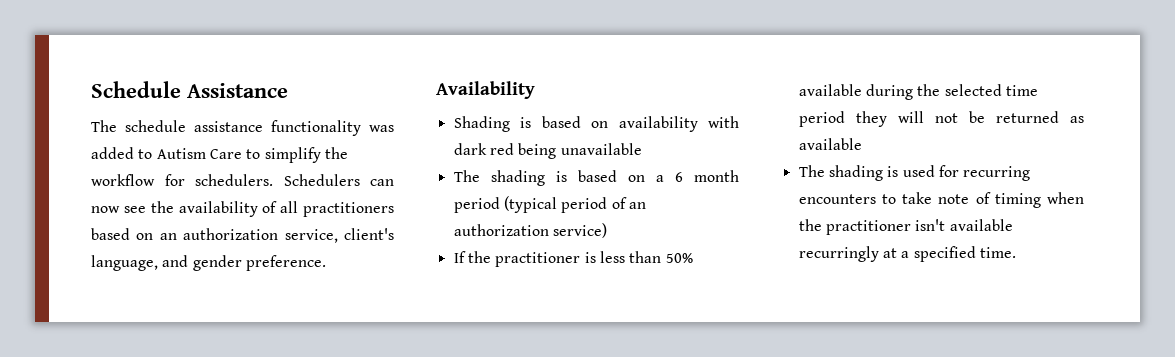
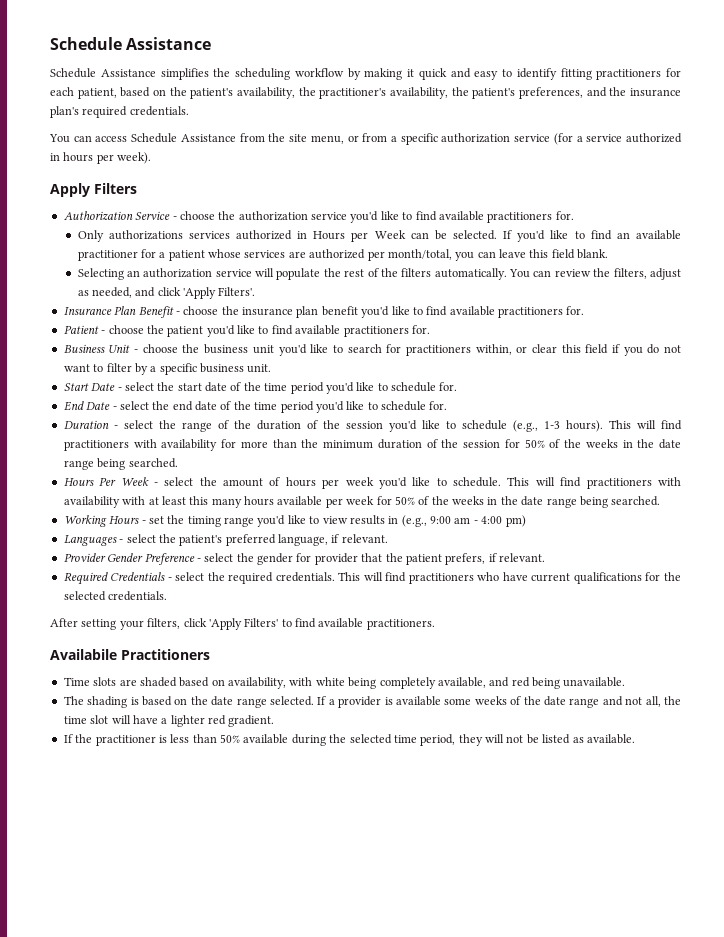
[91,120,394,136] [91,147,348,163] [91,174,394,186] [91,201,395,217] [91,228,394,243] [91,255,326,271] [436,81,535,99] [453,116,739,132] [453,143,487,155] The schedule assistance functionality was added to Autism Care to simplify the workflow for schedulers. Schedulers can now see the availability of all practitioners based on an authorization service, client's language, and gender preference. // Availability // Shading is based on availability with dark -> [50,68,681,80] [50,87,681,99] [50,106,189,118] [49,133,682,145] [50,152,152,164] [50,183,137,197] [63,211,574,223] [77,230,681,242] [77,249,609,261] [77,268,681,280] [77,287,256,299] [63,306,585,318] [63,325,430,337] [63,344,682,356] [63,363,272,375] [63,382,458,394] [63,401,448,413] [63,420,682,432] [63,439,681,451] [63,458,178,470] [63,477,682,489] [63,496,661,508] [63,515,526,527] [63,534,388,546] [63,553,545,565] [63,572,681,585] [63,591,168,601] [50,618,435,630] [50,649,210,660] [63,677,510,689] Schedule Assistance simplifies the scheduling workflow by making it quick and easy to identify fitting practitioners for each patient, based on the patient's availability, the practitioner's availability, the patient's preferences, and the insurance plan's required credentials. // You can access Schedule Assistance from the site menu, or from a specific authorization service (for a service authorized in hours per week). // Apply Filters // Authorization Service - choose the authorization service you'd like to find available practitioners for. // Only authorizations services authorized in Hours per Week can be selected. If you'd like to find an available practitioner for a patient whose services are authorized per month/total, you can leave this field blank. // Selecting an authorization service will populate the rest of the filters automatically. You can review the filters, adjust as needed, and click 'Apply Filters'. // Insurance Plan Benefit - choose the insurance plan benefit you'd like to find available practitioners for. // Patient - choose the patient you'd like to find available practitioners for. // Business Unit - choose the business unit you'd like to search for practitioners within, or clear this field if you do not want to filter by a specific business unit. // Start Date - select the start date of the time period you'd like to schedule for. // End Date - select the end date of the time period you'd like to schedule for. // Duration - select the range of the duration of the session you'd like to schedule (e.g., 1-3 hours). This will find practitioners with availability for more than the minimum duration of the session for 50% of the weeks in the date range being searched. // Hours Per Week - select the amount of hours per week you'd like to schedule. This will find practitioners with availability with at least this many hours available per week for 50% of the weeks in the date range being searched. // Working Hours - set the timing range you'd like to view results in (e.g., 9:00 am - 4:00 pm) // Languages - select the patient's preferred language, if relevant. // Provider Gender Preference - select the gender for provider that the patient prefers, if relevant. // Required Credentials - select the required credentials. This will find practitioners who have current qualifications for the selected credentials. // After setting your filters, click 'Apply Filters' to find available practitioners. // Availabile Practitioners // Time slots are shaded based on availability, with white being completely available, and
[560,143,642,155] unavailable -> [563,677,626,687] unavailable.
[655,170,739,182] [453,196,646,213] [453,223,607,238] a 6 month period (typical period of an authorization service) -> [190,696,682,708] [63,715,275,727] the date range selected. If a provider is available some weeks of the date range and not all, the time slot will have a lighter red gradient.
[798,111,845,127] period -> [420,734,456,746] period,
[995,111,1084,123] [798,138,862,150] [798,165,1031,181] [798,192,1084,208] [798,219,1013,235] [798,246,1016,262] returned as available // The shading is used for recurring encounters to take note of timing when the practitioner isn't available recurringly at a specified time. -> [542,734,635,744] listed as available.

